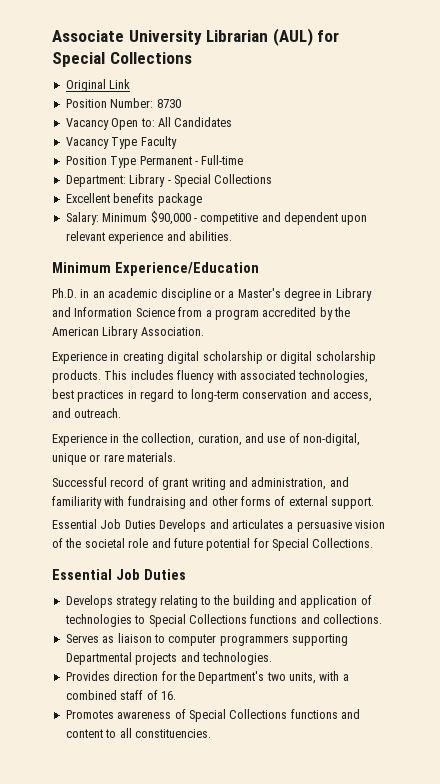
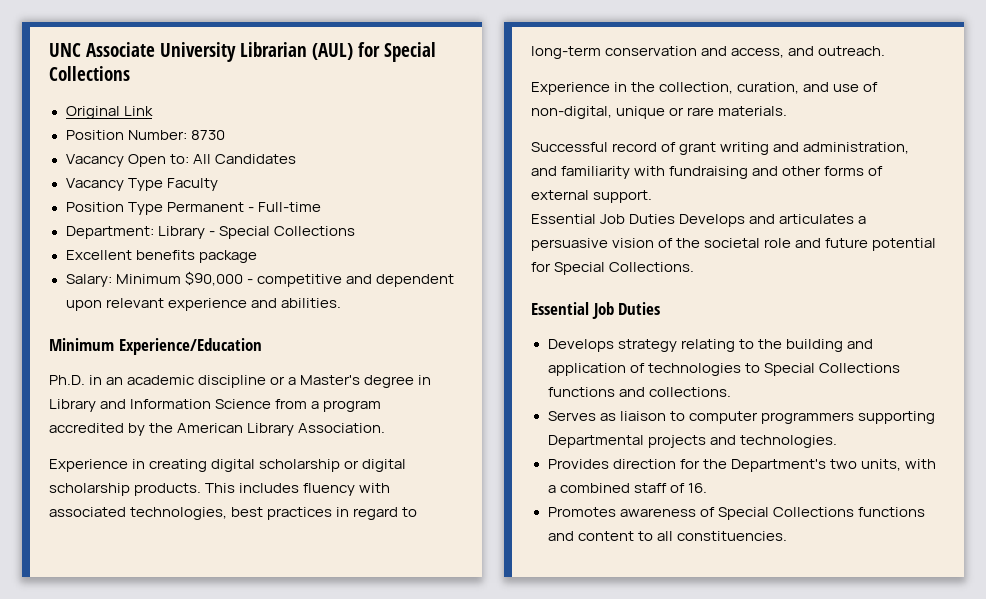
(52, 36) none -> [49,43,81,57] UNC

